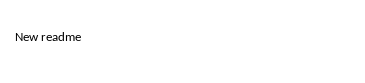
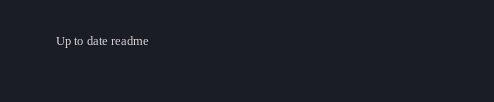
[15,33,39,41] New -> [56,36,108,48] Up to date

